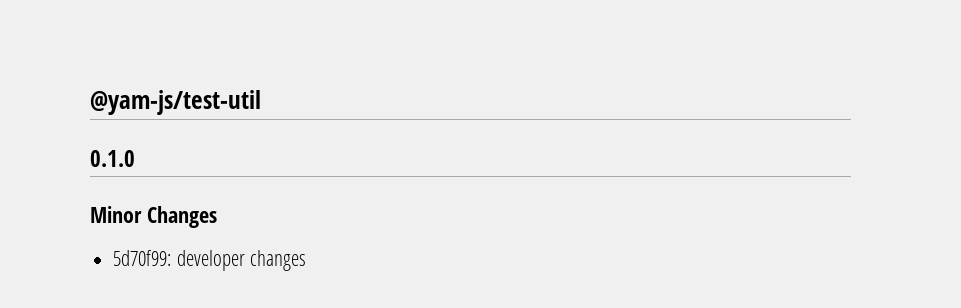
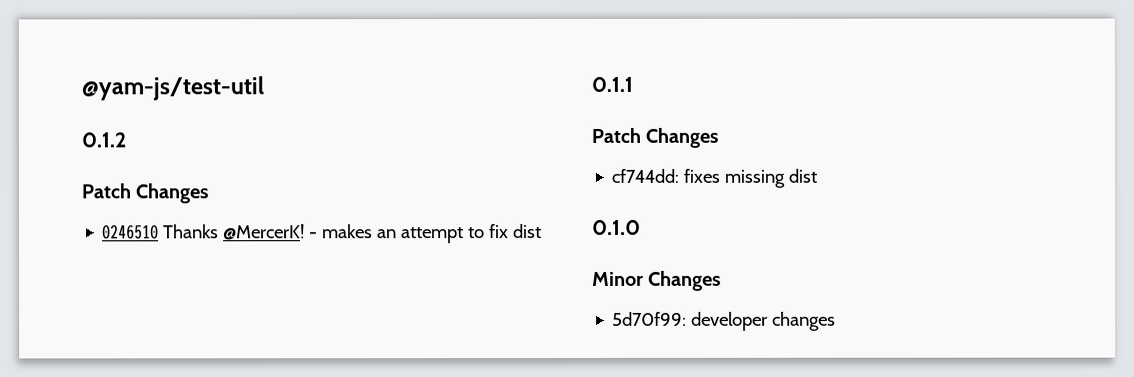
(261, 102) none -> [81,132,126,148] [81,183,210,204] [102,224,543,244] [591,76,633,92] [591,127,719,148] [611,168,818,188] // 0.1.2 // Patch Changes // 0246510 Thanks @MercerK! - makes an attempt to fix dist // 0.1.1 // Patch Changes // cf744dd: fixes missing dist

